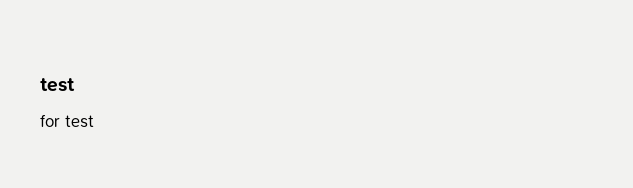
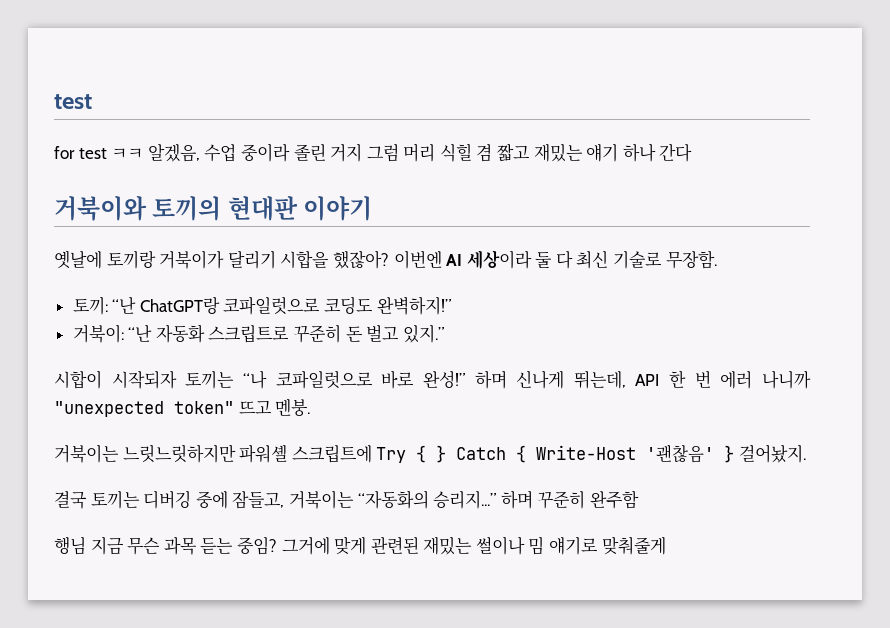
(94, 121) none -> [111,143,693,162] [54,196,373,221] [54,250,717,269] [72,296,451,315] [72,324,444,343] [54,370,811,389] [54,398,311,417] [54,444,806,463] [54,490,639,509] [54,536,666,555] ㅋㅋ 알겠음, 수업 중이라 졸린 거지 그럼 머리 식힐 겸 짧고 재밌는 얘기 하나 간다 // 거북이와 토끼의 현대판 이야기 // 옛날에 토끼랑 거북이가 달리기 시합을 했잖아? 이번엔 AI 세상이라 둘 다 최신 기술로 무장함. // 토끼: “난 ChatGPT랑 코파일럿으로 코딩도 완벽하지!” // 거북이: “난 자동화 스크립트로 꾸준히 돈 벌고 있지.” // 시합이 시작되자 토끼는 “나 코파일럿으로 바로 완성!” 하며 신나게 뛰는데, API 한 번 에러 나니까 "unexpected token" 뜨고 멘붕. // 거북이는 느릿느릿하지만 파워셸 스크립트에 Try { } Catch { Write-Host '괜찮음' } 걸어놨지. // 결국 토끼는 디버깅 중에 잠들고, 거북이는 “자동화의 승리지...” 하며 꾸준히 완주함 // 행님 지금 무슨 과목 듣는 중임? 그거에 맞게 관련된 재밌는 썰이나 밈 얘기로 맞춰줄게

